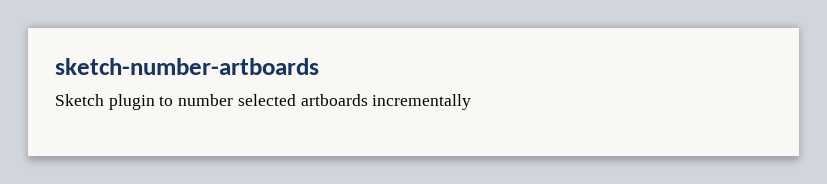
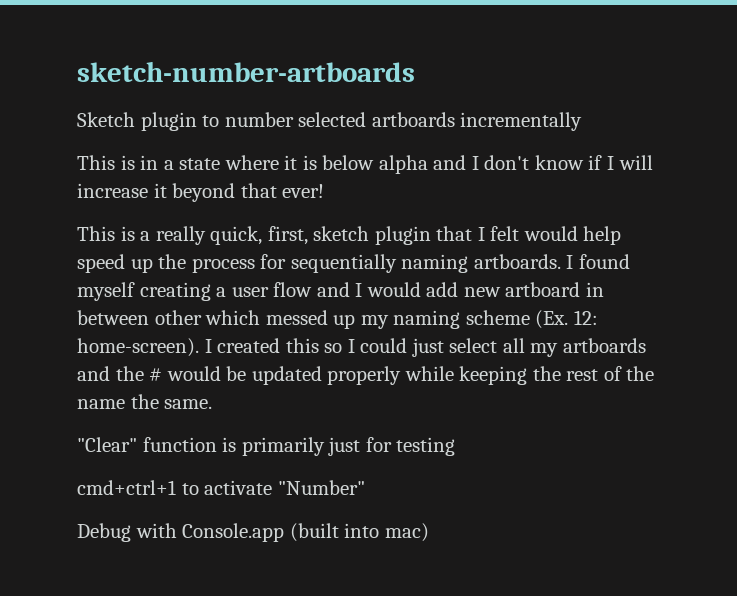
(472, 102) none -> [77,155,653,174] [77,183,325,202] [77,226,622,245] [77,254,630,273] [77,282,604,301] [77,310,598,329] [77,338,646,357] [77,366,655,385] [77,394,213,409] [77,437,456,456] [77,480,365,495] [77,523,429,542] // This is in a state where it is below alpha and I don't know if I will increase it beyond that ever! // This is a really quick, first, sketch plugin that I felt would help speed up the process for sequentially naming artboards. I found myself creating a user flow and I would add new artboard in between other which messed up my naming scheme (Ex. 12: home-screen). I created this so I could just select all my artboards and the # would be updated properly while keeping the rest of the name the same. // "Clear" function is primarily just for testing // cmd+ctrl+1 to activate "Number" // Debug with Console.app (built into mac)

